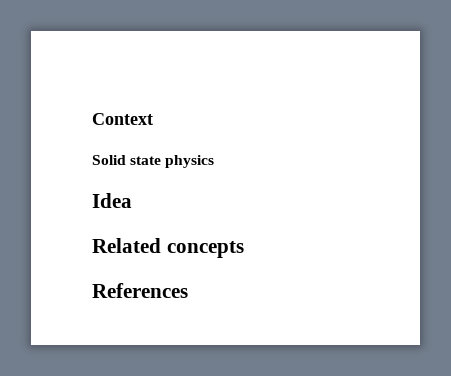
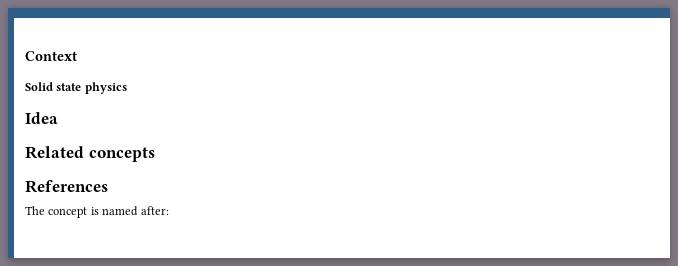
(188, 290) none -> [25,206,169,218] // The concept is named after:

